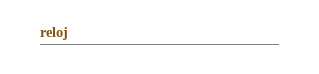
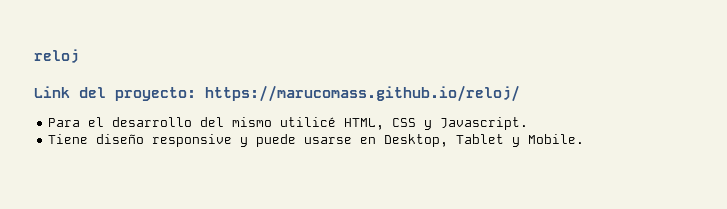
(68, 33) none -> [34,85,520,102] [48,117,529,130] [48,134,585,147] // Link del proyecto: https://marucomass.github.io/reloj/ // Para el desarrollo del mismo utilicé HTML, CSS y Javascript. // Tiene diseño responsive y puede usarse en Desktop, Tablet y Mobile.

